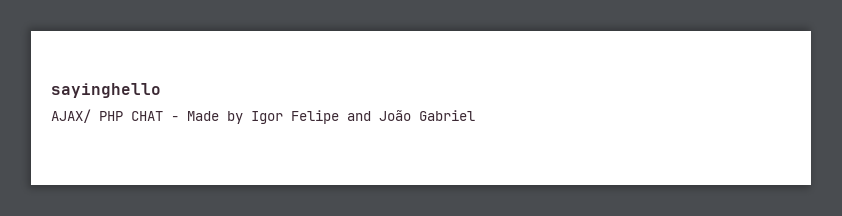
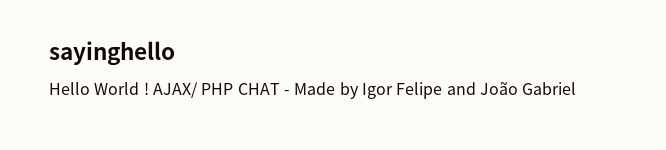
(161, 90) none -> [49,82,149,95] Hello World !

